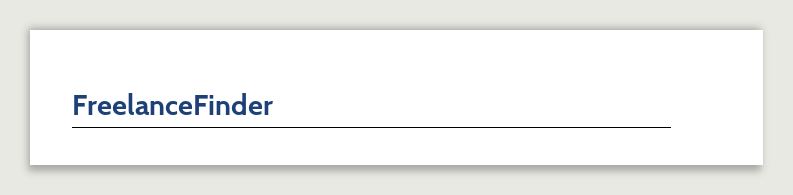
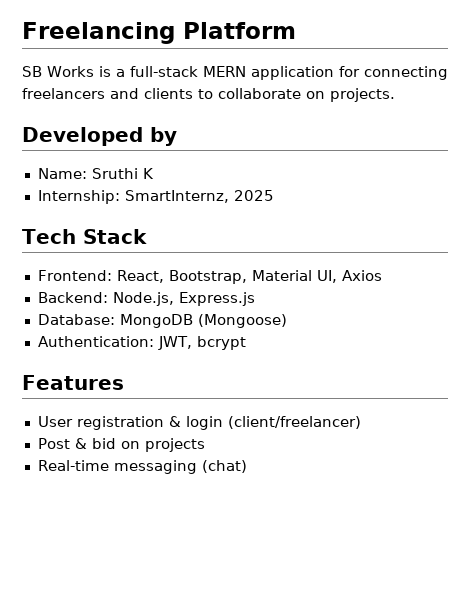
[72,93,273,115] FreelanceFinder -> [22,22,296,44] [22,66,448,80] [22,88,395,102] [22,127,177,146] [37,168,154,179] [37,190,274,204] [22,229,147,244] [37,270,382,284] [37,292,255,306] [37,314,287,328] [37,336,246,350] [22,375,124,390] [37,416,361,430] [37,438,205,452] [37,460,247,474] Freelancing Platform // SB Works is a full-stack MERN application for connecting freelancers and clients to collaborate on projects. // Developed by // Name: Sruthi K // Internship: SmartInternz, 2025 // Tech Stack // Frontend: React, Bootstrap, Material UI, Axios // Backend: Node.js, Express.js // Database: MongoDB (Mongoose) // Authentication: JWT, bcrypt // Features // User registration & login (client/freelancer) // Post & bid on projects // Real-time messaging (chat)

